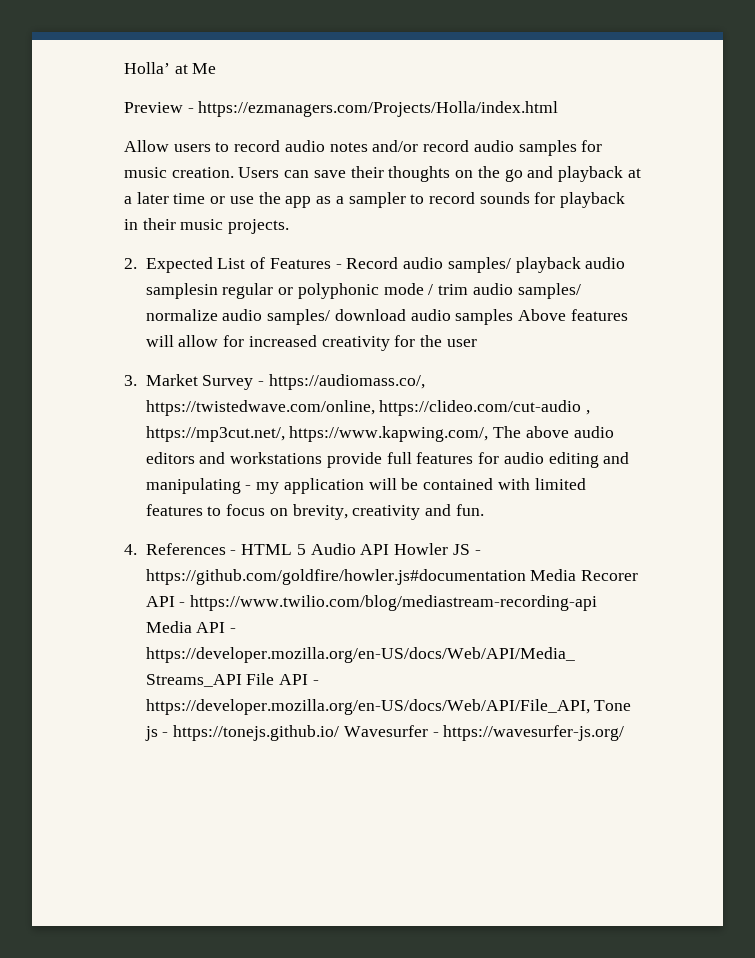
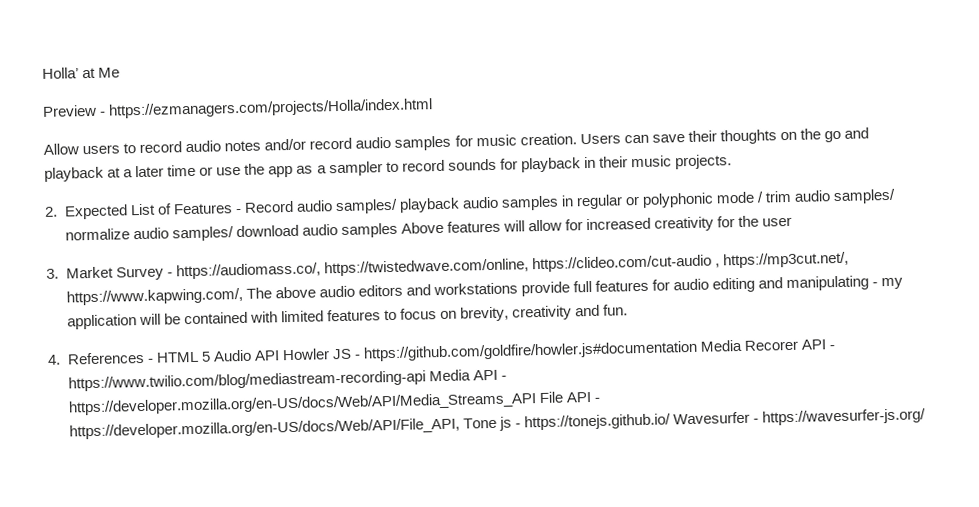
[198,101,559,117] https://ezmanagers.com/Projects/Holla/index.html -> [108,98,434,119] https://ezmanagers.com/projects/Holla/index.html
[145,283,218,299] samplesin -> [501,195,575,211] samples in

